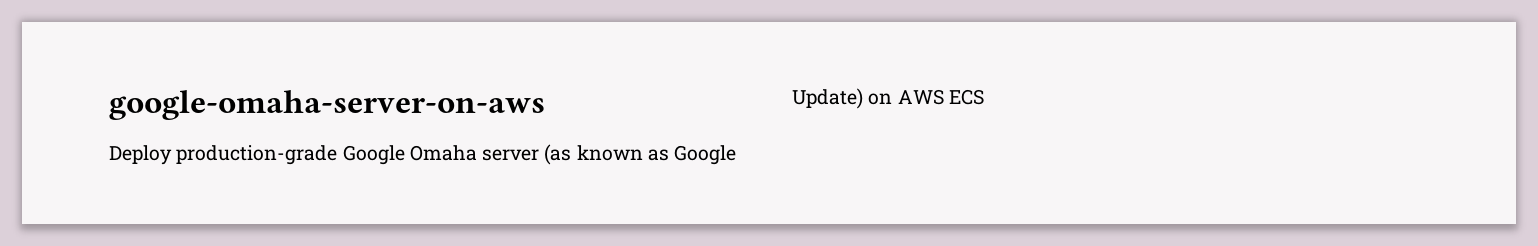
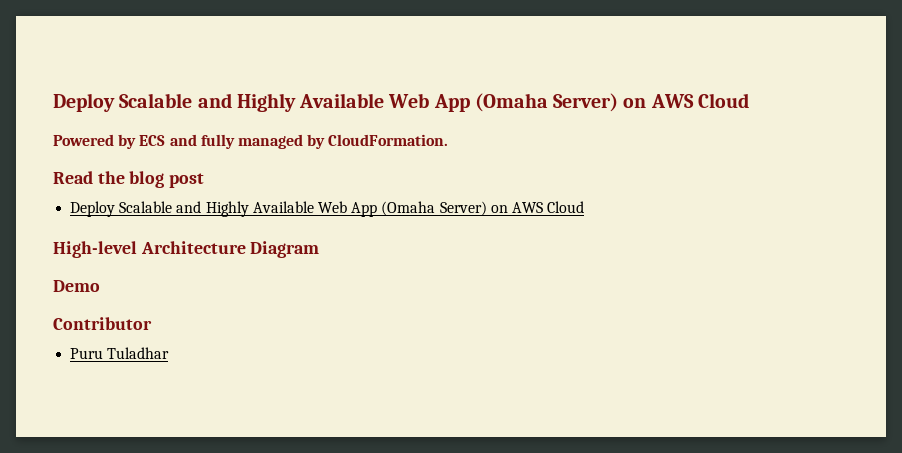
[109,90,545,120] [109,144,737,165] [792,88,984,109] google-omaha-server-on-aws // Deploy production-grade Google Omaha server (as known as Google Update) on AWS ECS -> [53,93,749,112] [53,134,449,149] [53,171,205,188] [70,201,585,217] [53,241,320,258] [53,280,100,292] [53,317,152,330] [70,347,170,359] Deploy Scalable and Highly Available Web App (Omaha Server) on AWS Cloud // Powered by ECS and fully managed by CloudFormation. // Read the blog post // Deploy Scalable and Highly Available Web App (Omaha Server) on AWS Cloud // High-level Architecture Diagram // Demo // Contributor // Puru Tuladhar

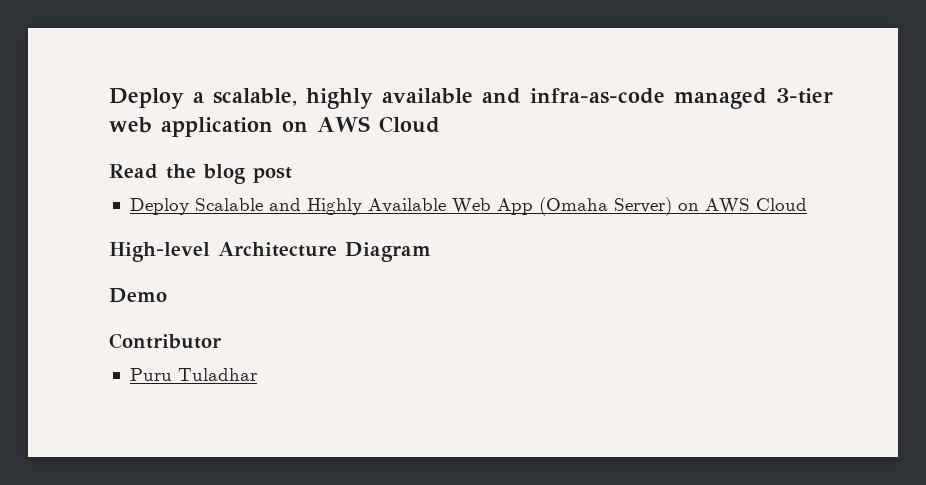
[53,93,749,112] [53,134,449,149] Deploy Scalable and Highly Available Web App (Omaha Server) on AWS Cloud // Powered by ECS and fully managed by CloudFormation. -> [109,88,833,109] [109,116,440,137] Deploy a scalable, highly available and infra-as-code managed 3-tier web application on AWS Cloud

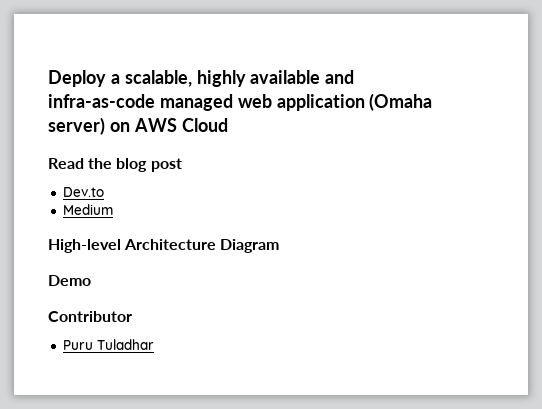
[775,88,833,104] 3-tier -> (233, 102) none
(273, 127) none -> [369,93,433,111] [48,117,105,135] (Omaha server)
[129,197,807,216] Deploy Scalable and Highly Available Web App (Omaha Server) on AWS Cloud -> [62,187,104,197] [62,204,113,215] Dev.to // Medium

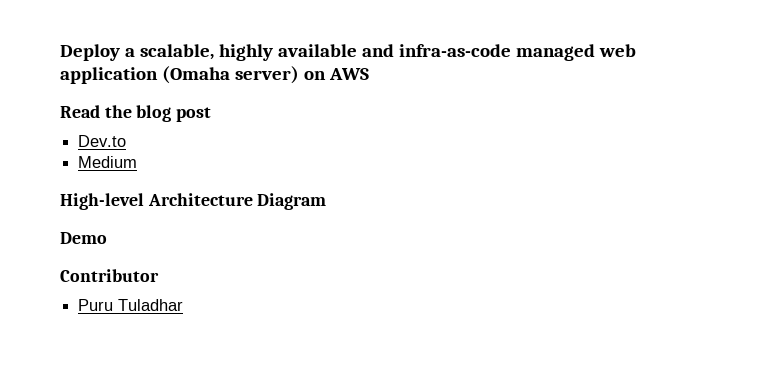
[181,118,228,132] Cloud -> (369, 74) none

